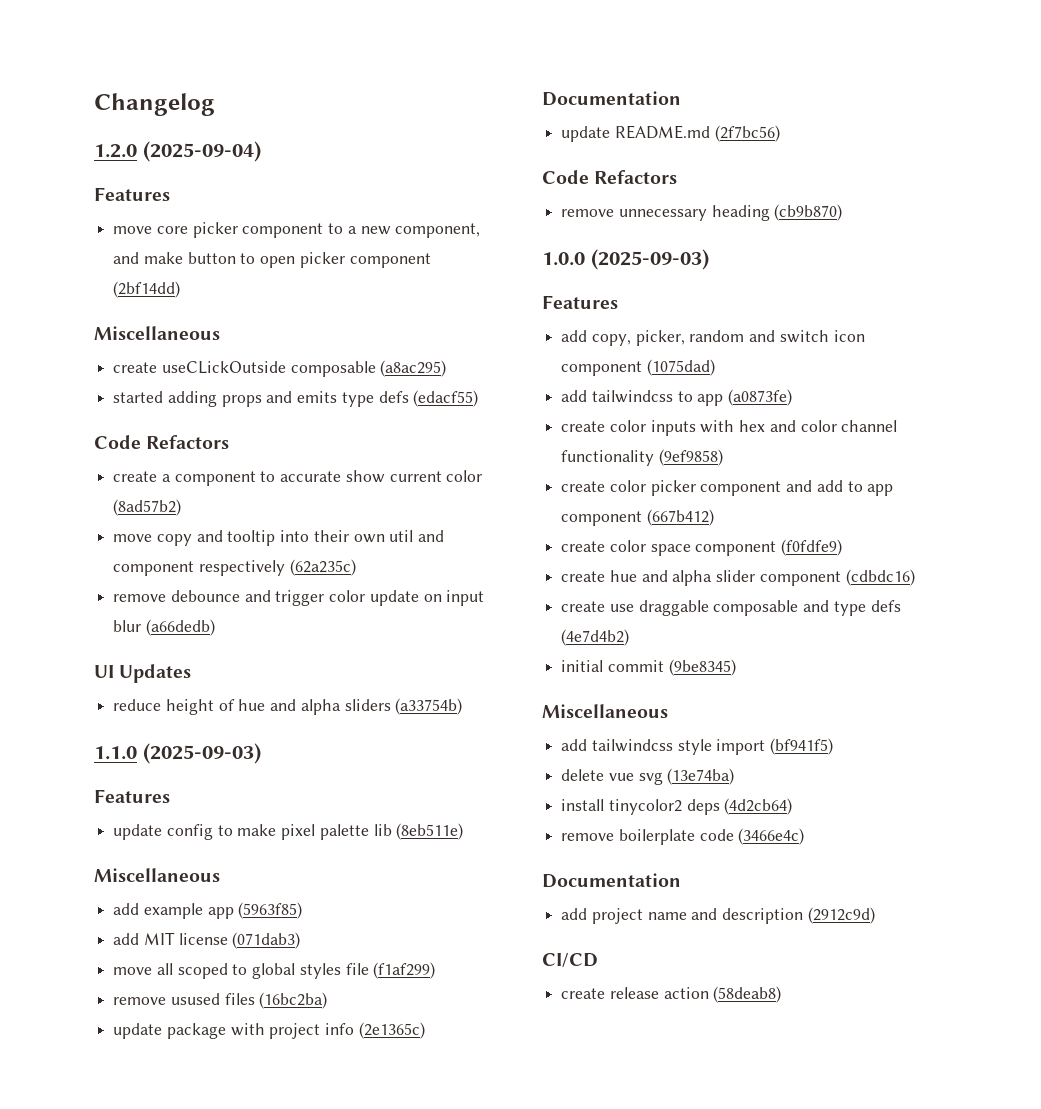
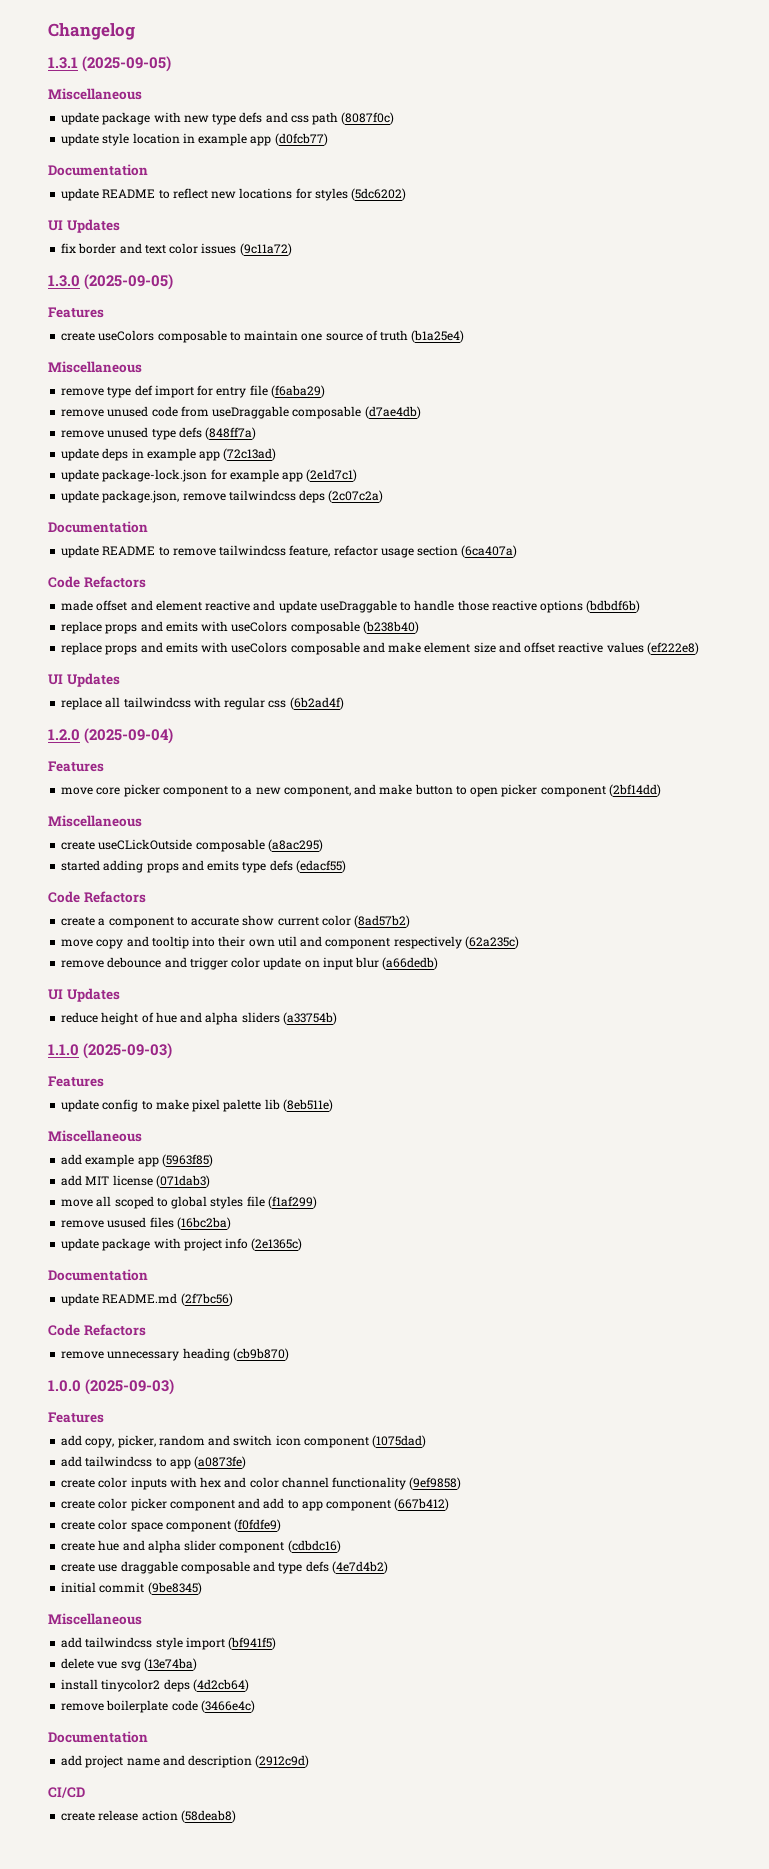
(215, 104) none -> [48,56,172,72] [48,88,142,100] [61,112,395,125] [61,133,328,146] [48,164,148,176] [61,188,407,201] [48,219,120,233] [61,243,292,256] [48,274,174,290] [48,307,104,318] [61,330,465,343] [48,361,142,373] [61,385,325,398] [61,406,421,419] [61,427,257,440] [61,448,277,461] [61,469,358,482] [61,490,384,503] [48,521,148,533] [61,545,518,558] [48,576,146,588] [61,600,641,613] [61,621,419,634] [61,642,699,655] [48,673,120,687] [61,697,344,710] // 1.3.1 (2025-09-05) // Miscellaneous // update package with new type defs and css path (8087f0c) // update style location in example app (d0fcb77) // Documentation // update README to reflect new locations for styles (5dc6202) // UI Updates // fix border and text color issues (9c11a72) // 1.3.0 (2025-09-05) // Features // create useColors composable to maintain one source of truth (b1a25e4) // Miscellaneous // remove type def import for entry file (f6aba29) // remove unused code from useDraggable composable (d7ae4db) // remove unused type defs (848ff7a) // update deps in example app (72c13ad) // update package-lock.json for example app (2e1d7c1) // update package.json, remove tailwindcss deps (2c07c2a) // Documentation // update README to remove tailwindcss feature, refactor usage section (6ca407a) // Code Refactors // made offset and element reactive and update useDraggable to handle those reactive options (bdbdf6b) // replace props and emits with useColors composable (b238b40) // replace props and emits with useColors composable and make element size and offset reactive values (ef222e8) // UI Updates // replace all tailwindcss with regular css (6b2ad4f)

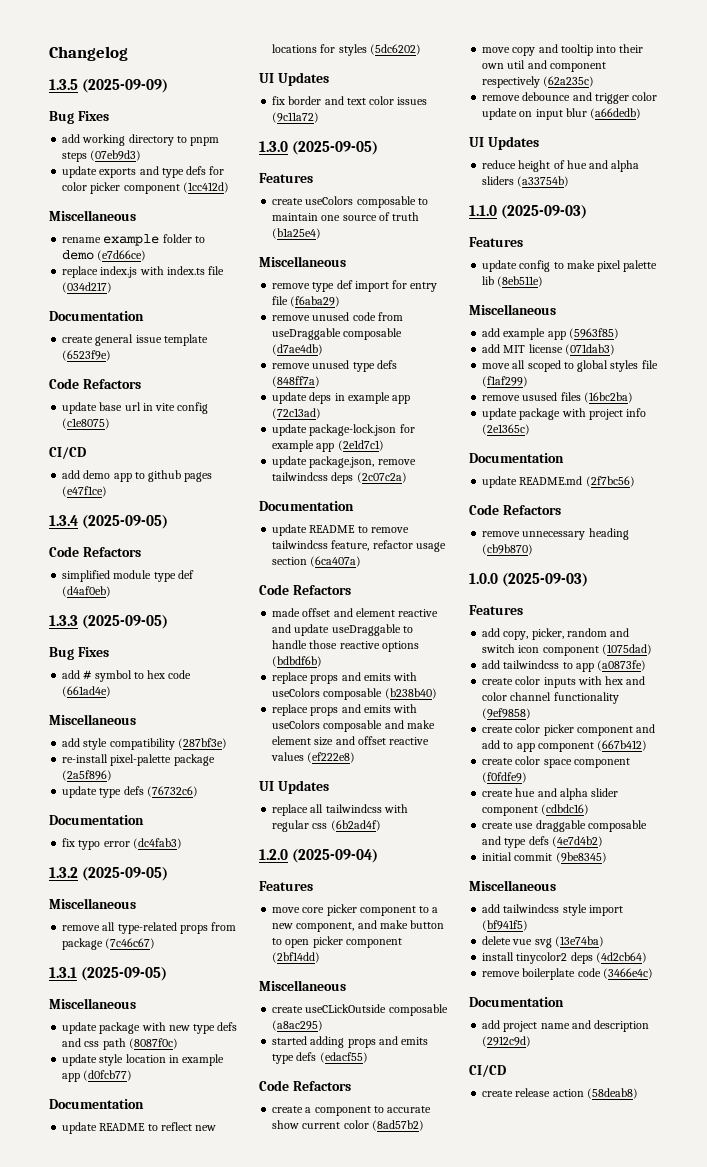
(135, 31) none -> [49,79,169,93] [49,111,109,124] [62,134,220,146] [62,150,142,162] [62,166,225,178] [62,182,229,194] [49,210,136,221] [62,234,205,246] [62,250,147,261] [62,266,225,278] [62,282,113,293] [49,311,144,321] [62,334,208,346] [62,350,112,361] [49,378,141,389] [62,402,209,414] [62,418,111,429] [49,447,86,459] [62,470,213,482] [62,486,108,497] [49,515,169,529] [49,546,141,557] [62,570,194,582] [62,586,112,597] [49,615,169,629] [49,647,109,660] [62,670,192,682] [62,686,112,697] [49,714,136,725] [62,738,227,750] [62,754,215,766] [62,770,113,781] [62,786,198,798] [49,815,144,825] [62,838,182,850] [49,867,169,881] [49,898,136,909] [62,922,237,934] [62,938,156,950] // 1.3.5 (2025-09-09) // Bug Fixes // add working directory to pnpm steps (07eb9d3) // update exports and type defs for color picker component (1cc412d) // Miscellaneous // rename example folder to demo (e7d66ce) // replace index.js with index.ts file (034d217) // Documentation // create general issue template (6523f9e) // Code Refactors // update base url in vite config (c1e8075) // CI/CD // add demo app to github pages (e47f1ce) // 1.3.4 (2025-09-05) // Code Refactors // simplified module type def (d4af0eb) // 1.3.3 (2025-09-05) // Bug Fixes // add # symbol to hex code (661ad4e) // Miscellaneous // add style compatibility (287bf3e) // re-install pixel-palette package (2a5f896) // update type defs (76732c6) // Documentation // fix typo error (dc4fab3) // 1.3.2 (2025-09-05) // Miscellaneous // remove all type-related props from package (7c46c67)

